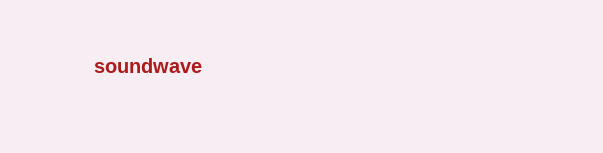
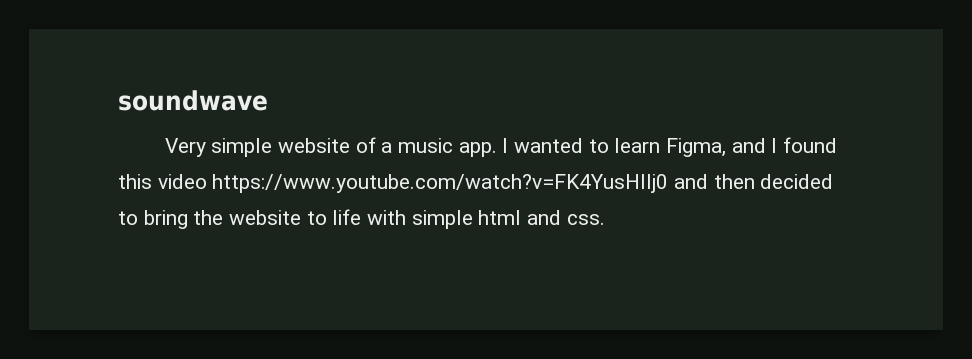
(202, 65) none -> [164,137,837,157] [118,174,834,193] [118,209,605,229] // Very simple website of a music app. I wanted to learn Figma, and I found this video https://www.youtube.com/watch?v=FK4YusHIIj0 and then decided to bring the website to life with simple html and css.

